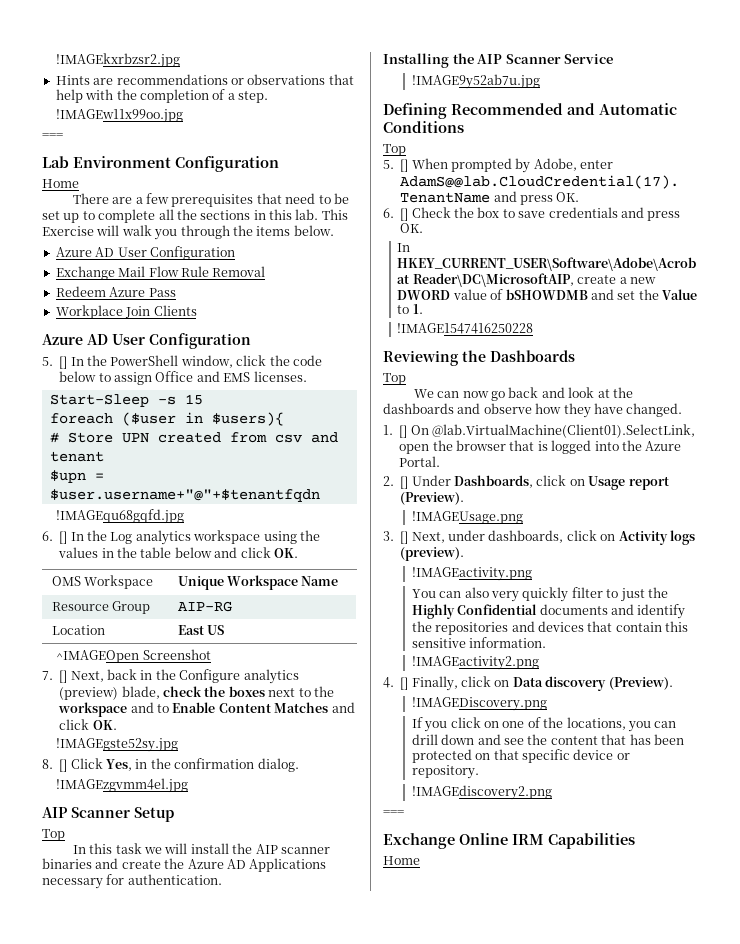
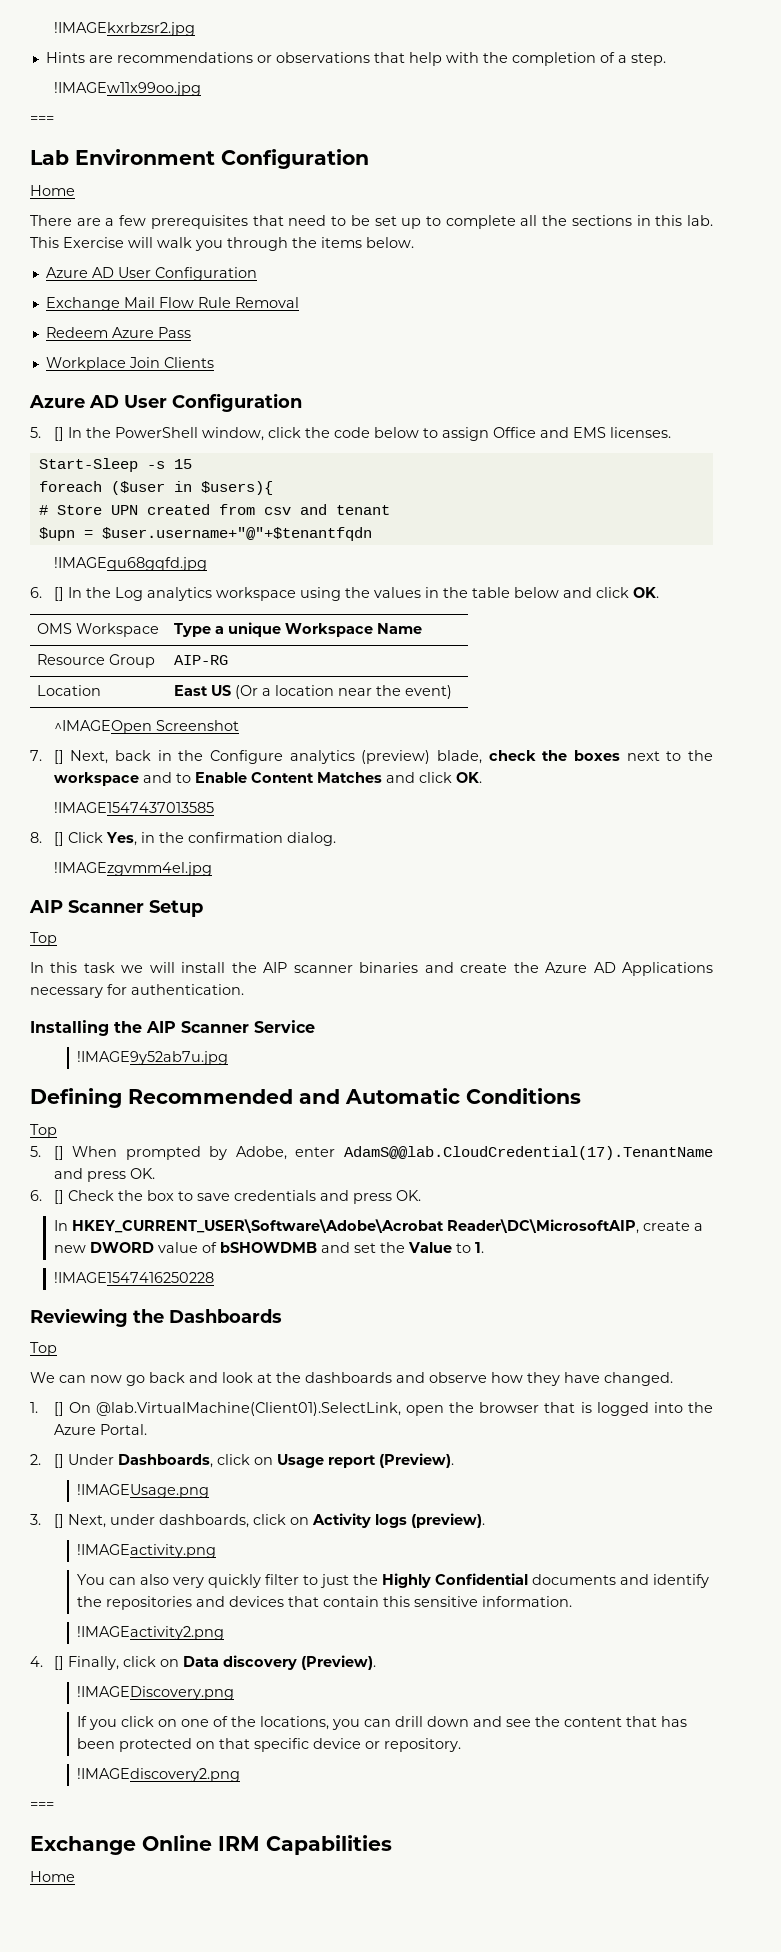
[177,576,224,590] Unique -> [173,622,281,637] Type a unique
(225, 630) none -> [234,685,452,699] (Or a location near the event)
[56,738,179,752] !IMAGEgste52sy.jpg -> [53,802,214,813] !IMAGE1547437013585

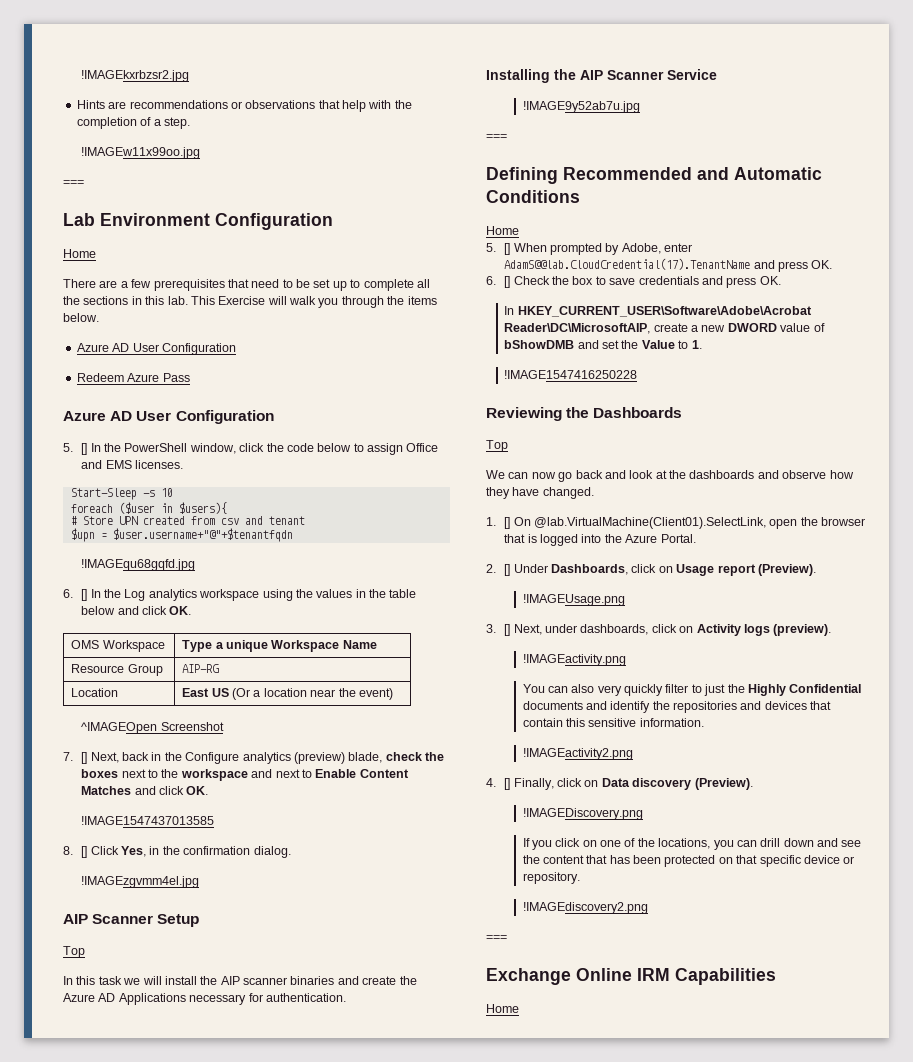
[45,297,299,311] // Exchange Mail Flow Rule Removal -> (236, 349) none
[45,357,214,371] // Workplace Join Clients -> (190, 377) none
[173,459,192,469] 15 -> [160,488,173,497] 10
(172, 777) none -> [275,769,300,778] next
(229, 1058) none -> [486,134,507,140] // ===
[30,1124,57,1138] Top -> [486,226,519,235] Home
[219,1242,317,1253] bSHOWDMB -> [504,340,575,349] bShowDMB

